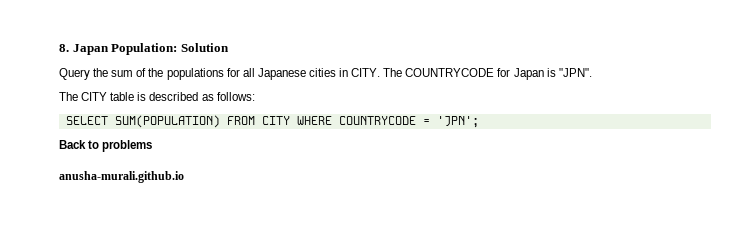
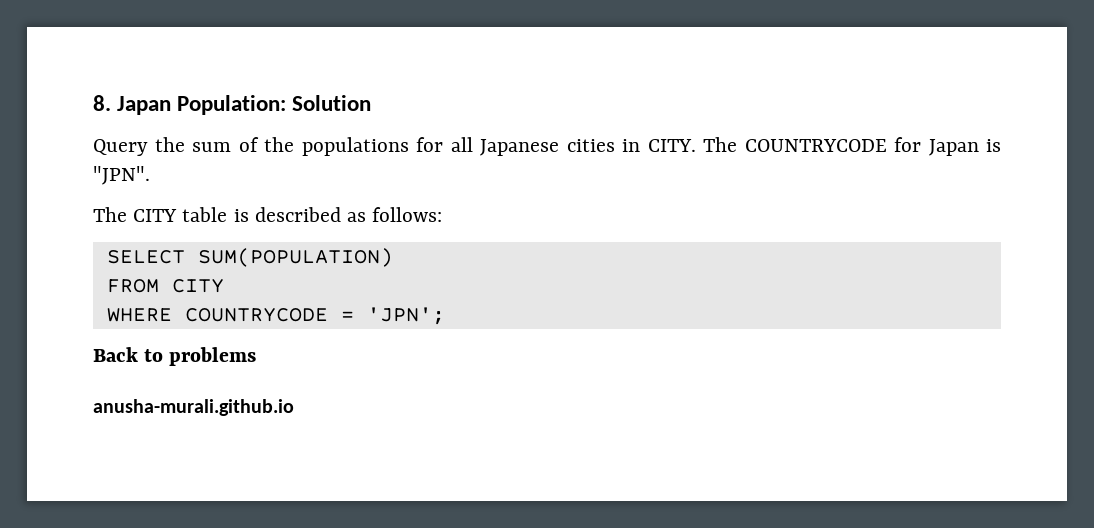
(220, 121) none -> (393, 257) //
(290, 120) none -> (224, 286) //

